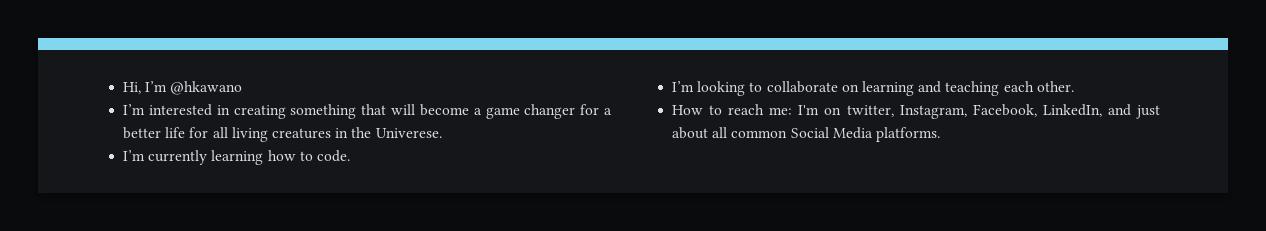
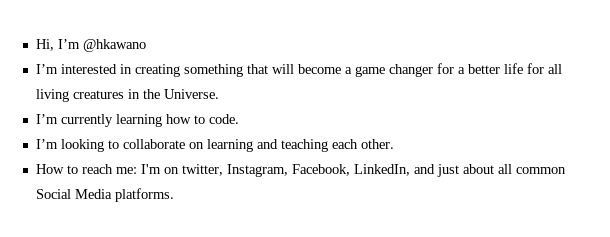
[375,128,442,138] Univerese. -> [163,89,219,99] Universe.

